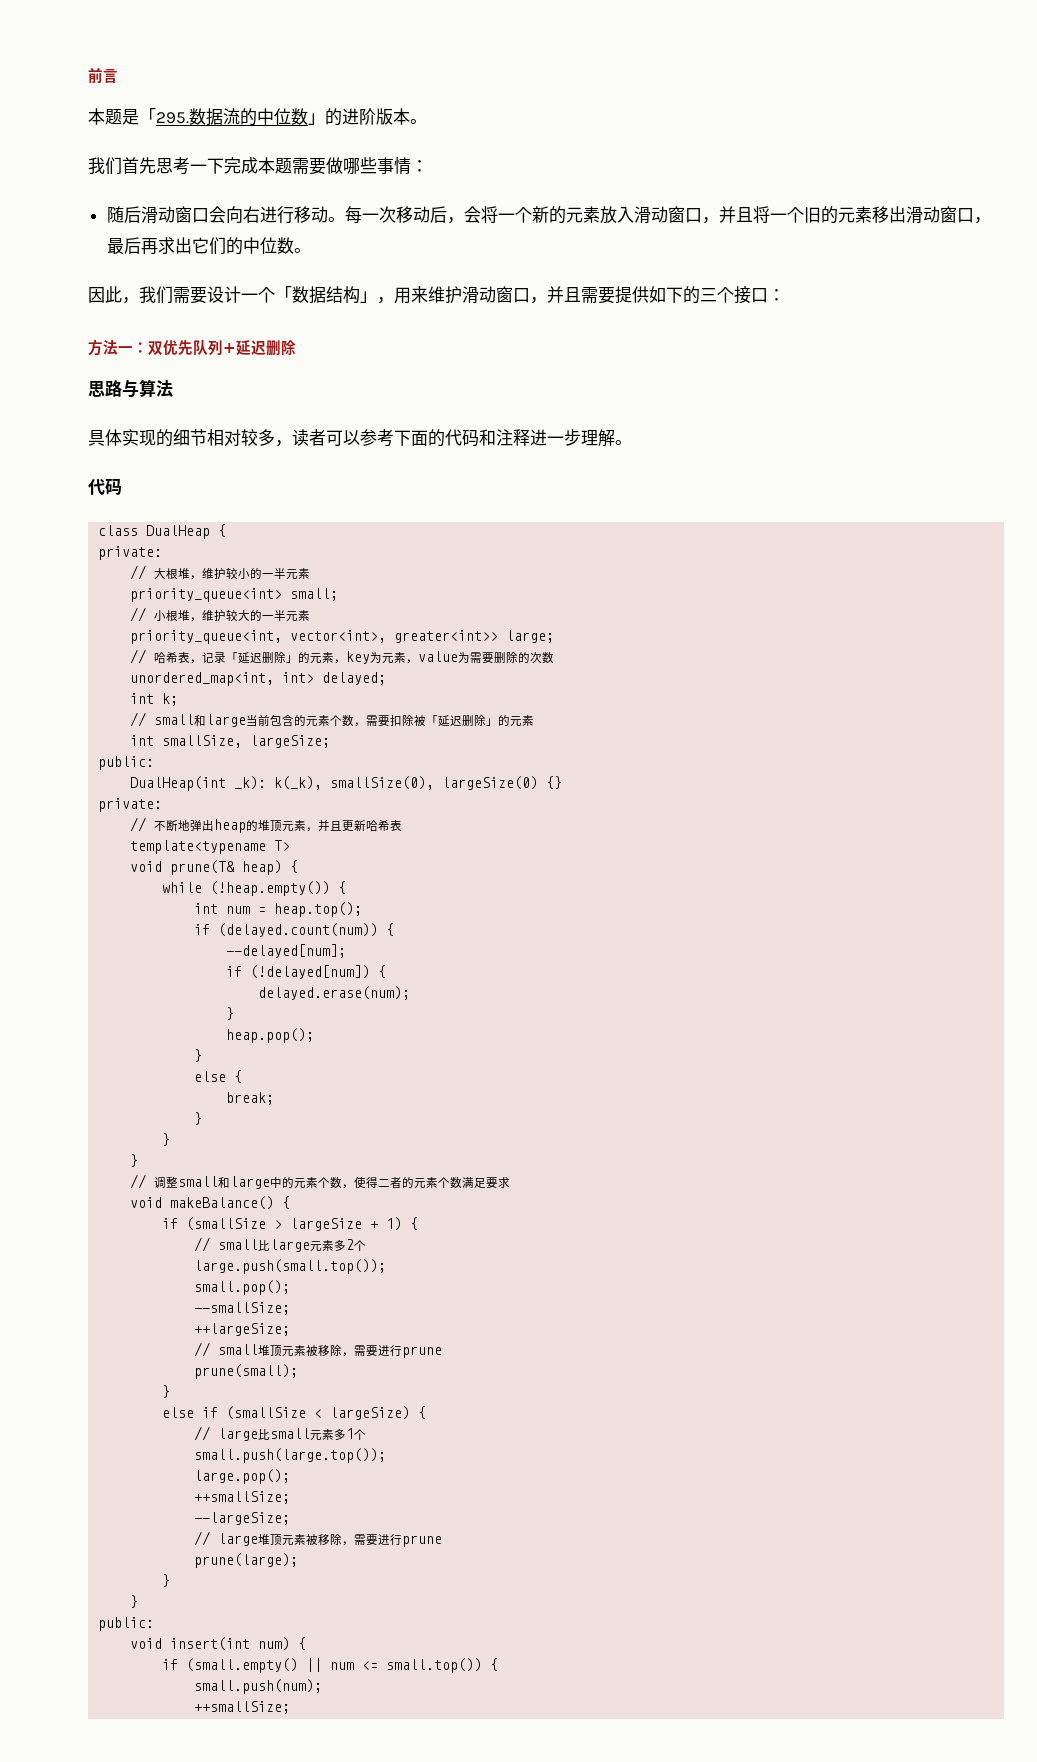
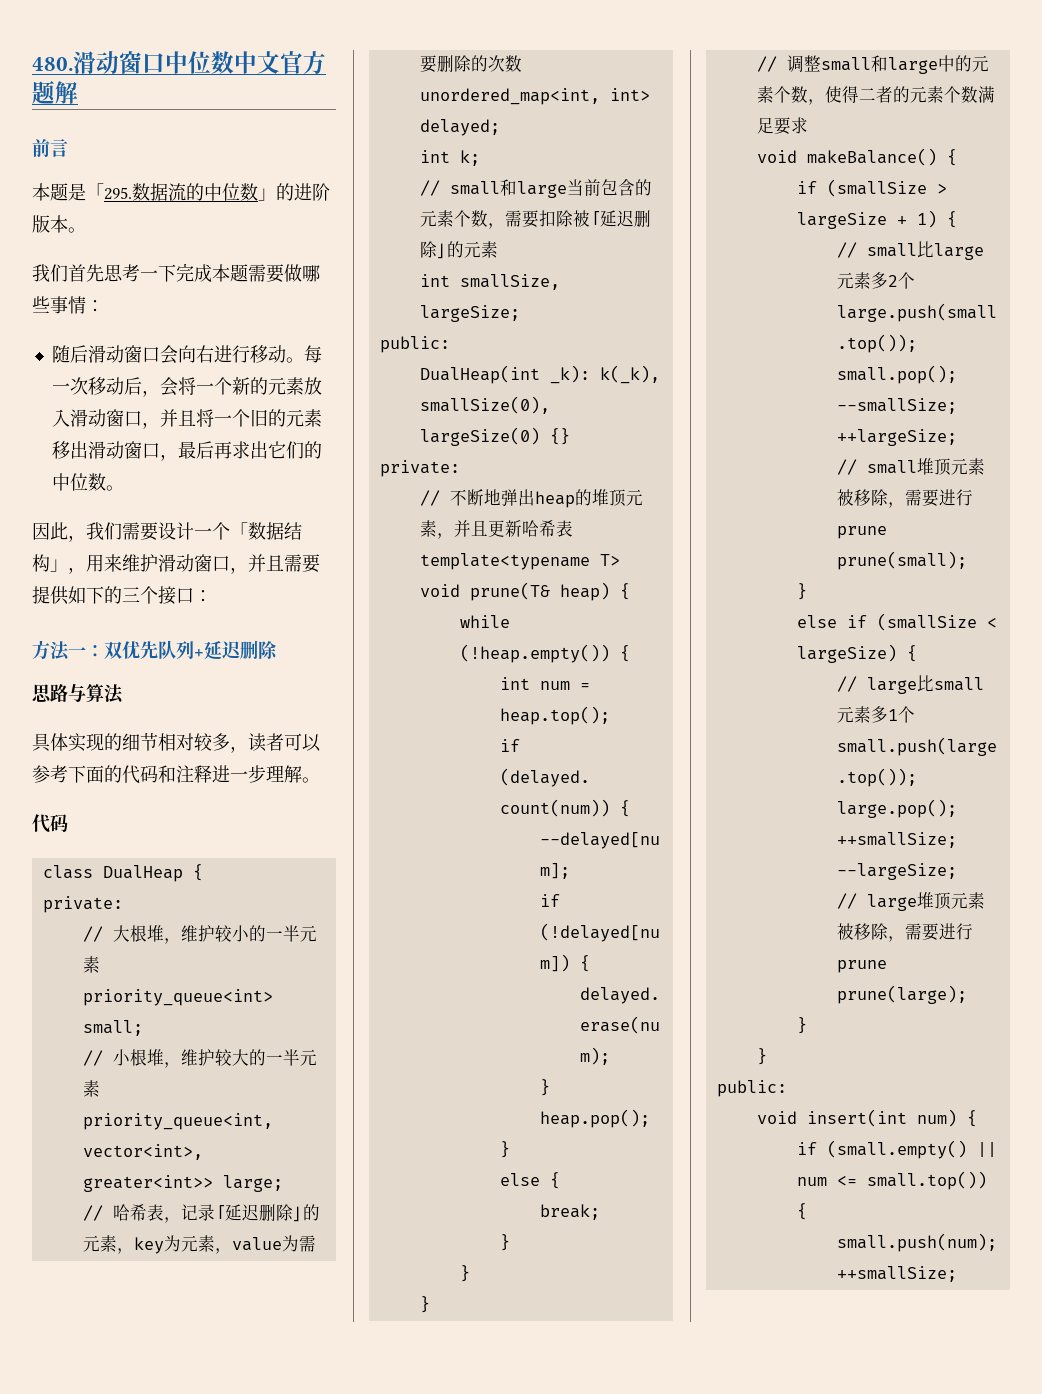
(88, 75) none -> [32,51,326,74] [32,80,78,104] 480.滑动窗口中位数中文官方题解 //

